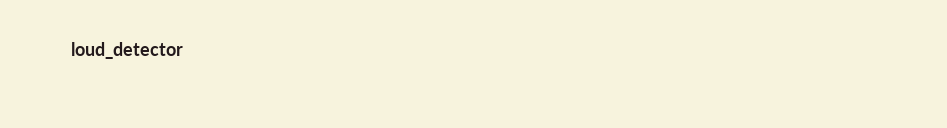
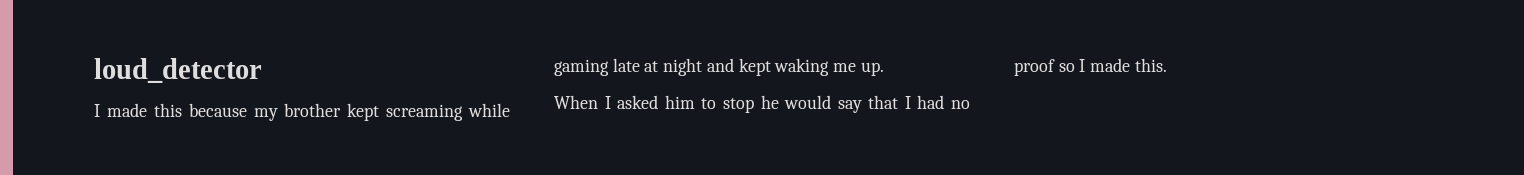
(183, 50) none -> [94,103,510,121] [554,58,884,76] [554,95,970,113] [1014,58,1167,76] // I made this because my brother kept screaming while gaming late at night and kept waking me up. // When I asked him to stop he would say that I had no proof so I made this.

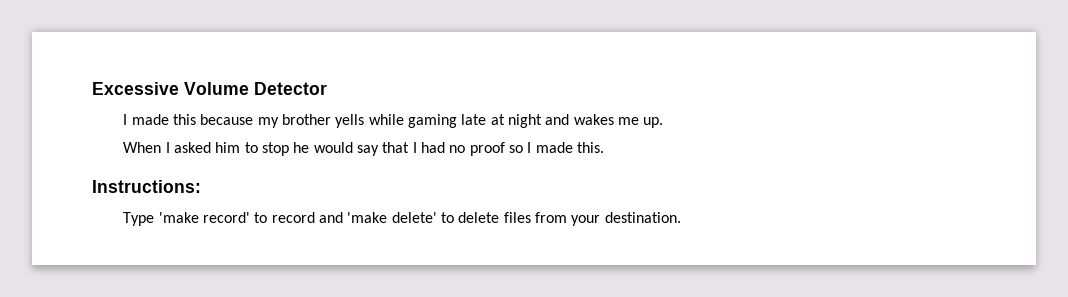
[94,58,262,83] loud_detector -> [92,82,327,95] Excessive Volume Detector
[347,103,464,121] kept screaming -> [335,114,365,128] yells
[738,58,830,76] kept waking -> [573,114,614,125] wakes
(1167, 65) none -> [92,180,201,193] [123,212,681,226] // Instructions: // Type 'make record' to record and 'make delete' to delete files from your destination.

